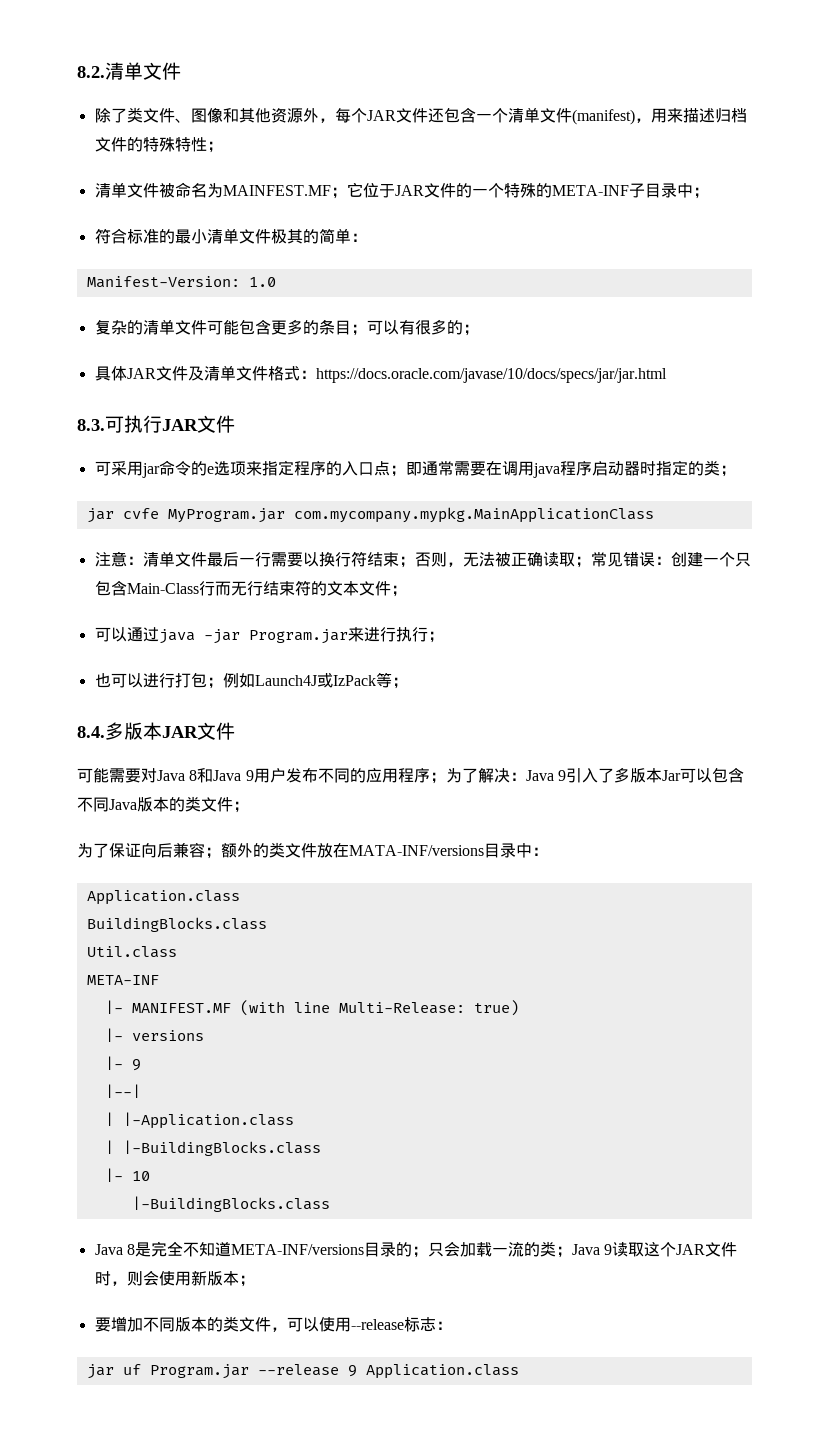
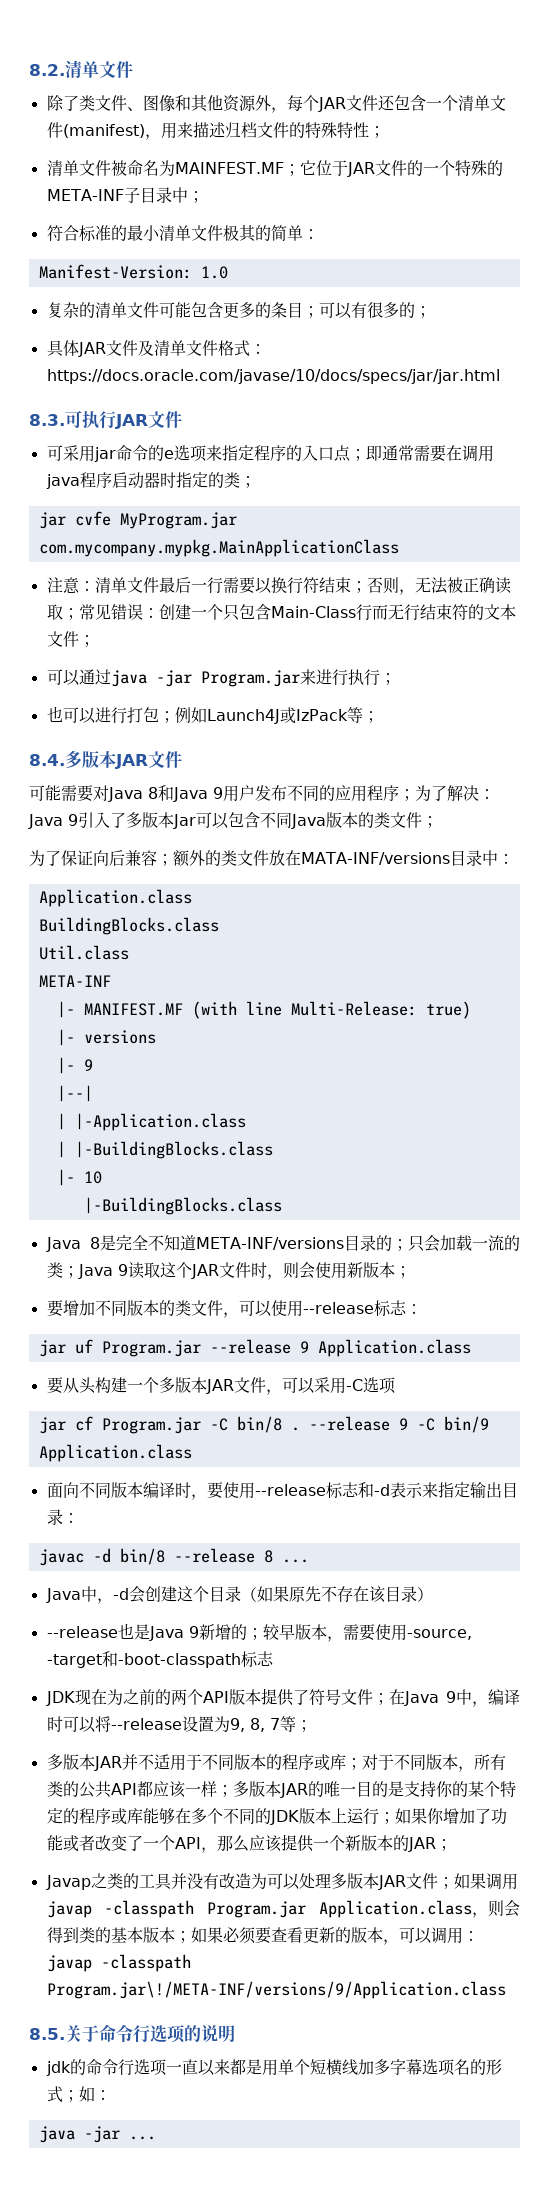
(519, 1371) none -> [46,1377,396,1395] [38,1416,489,1434] [38,1444,192,1462] [46,1482,518,1500] [46,1509,79,1525] [38,1548,309,1566] [45,1586,433,1604] [46,1623,472,1642] [46,1651,274,1668] [45,1688,520,1707] [46,1716,312,1733] [46,1754,506,1772] [46,1781,516,1798] [46,1808,507,1825] [46,1834,452,1853] [45,1873,518,1890] [46,1900,520,1918] [46,1927,479,1945] [46,1954,191,1972] [46,1981,506,1999] [29,2024,235,2043] [45,2059,502,2076] [46,2086,111,2102] [38,2126,156,2143] // 要从头构建一个多版本JAR文件，可以采用-C选项 // jar cf Program.jar -C bin/8 . --release 9 -C bin/9 Application.class // 面向不同版本编译时，要使用--release标志和-d表示来指定输出目录： // javac -d bin/8 --release 8 ... // Java中，-d会创建这个目录（如果原先不存在该目录） // --release也是Java 9新增的；较早版本，需要使用-source, -target和-boot-classpath标志 // JDK现在为之前的两个API版本提供了符号文件；在Java 9中，编译时可以将--release设置为9, 8, 7等； // 多版本JAR并不适用于不同版本的程序或库；对于不同版本，所有类的公共API都应该一样；多版本JAR的唯一目的是支持你的某个特定的程序或库能够在多个不同的JDK版本上运行；如果你增加了功能或者改变了一个API，那么应该提供一个新版本的JAR； // Javap之类的工具并没有改造为可以处理多版本JAR文件；如果调用javap -classpath Program.jar Application.class，则会得到类的基本版本；如果必须要查看更新的版本，可以调用：javap -classpath Program.jar\!/META-INF/versions/9/Application.class // 8.5.关于命令行选项的说明 // jdk的命令行选项一直以来都是用单个短横线加多字幕选项名的形式；如： // java -jar ...

